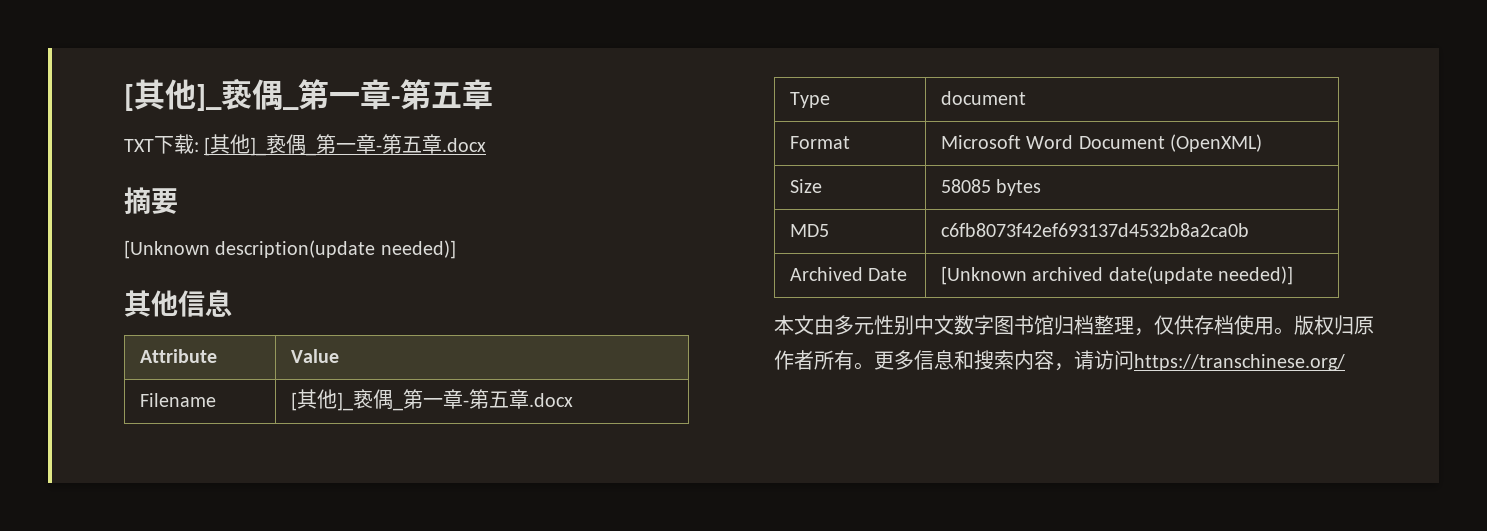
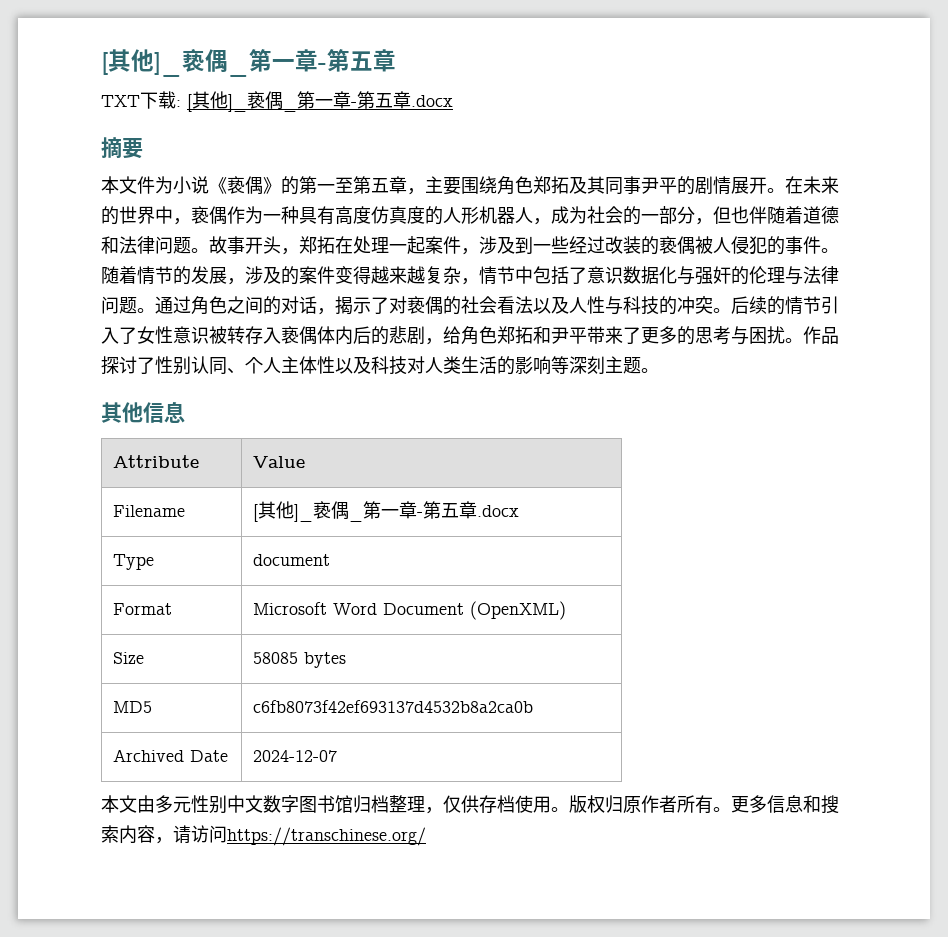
[124,240,456,259] [Unknown description(update needed)] -> [101,176,839,195] [101,206,839,225] [101,236,839,255] [101,266,839,285] [101,296,839,315] [101,326,839,345] [101,356,659,375] 本文件为小说《亵偶》的第一至第五章，主要围绕角色郑拓及其同事尹平的剧情展开。在未来的世界中，亵偶作为一种具有高度仿真度的人形机器人，成为社会的一部分，但也伴随着道德和法律问题。故事开头，郑拓在处理一起案件，涉及到一些经过改装的亵偶被人侵犯的事件。随着情节的发展，涉及的案件变得越来越复杂，情节中包括了意识数据化与强奸的伦理与法律问题。通过角色之间的对话，揭示了对亵偶的社会看法以及人性与科技的冲突。后续的情节引入了女性意识被转存入亵偶体内后的悲剧，给角色郑拓和尹平带来了更多的思考与困扰。作品探讨了性别认同、个人主体性以及科技对人类生活的影响等深刻主题。
[940,266,1294,285] [Unknown archived date(update needed)] -> [253,750,338,762] 2024-12-07

